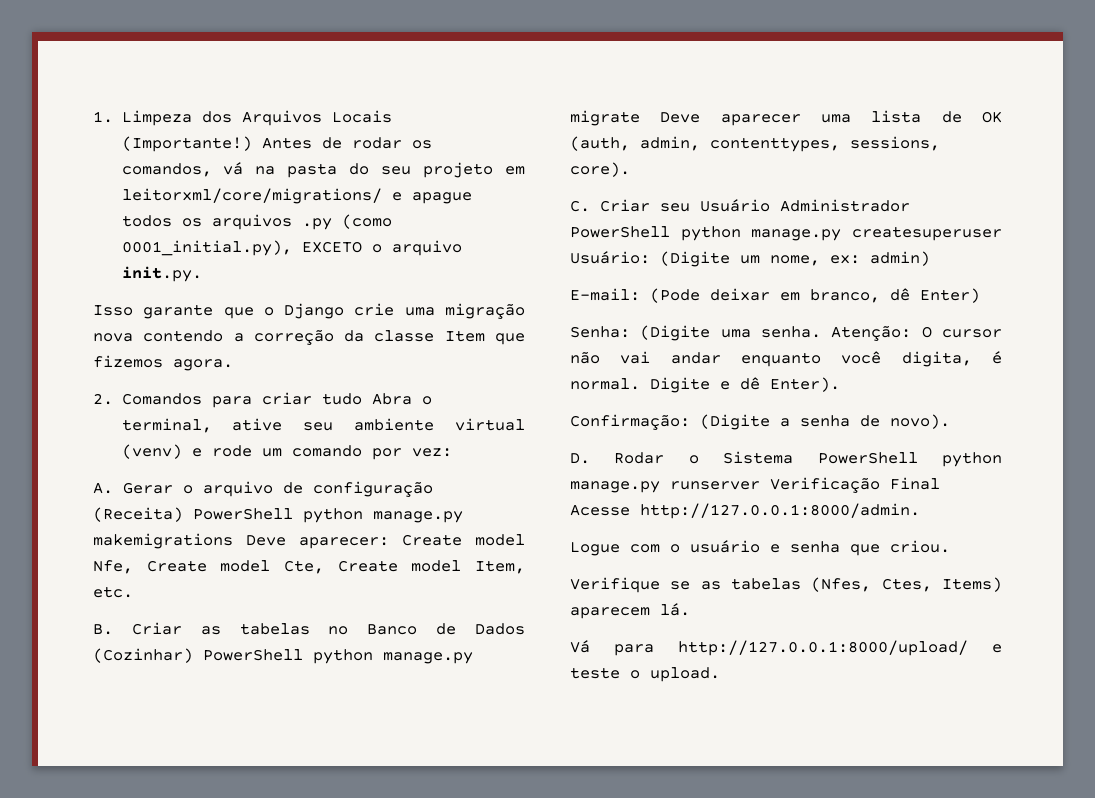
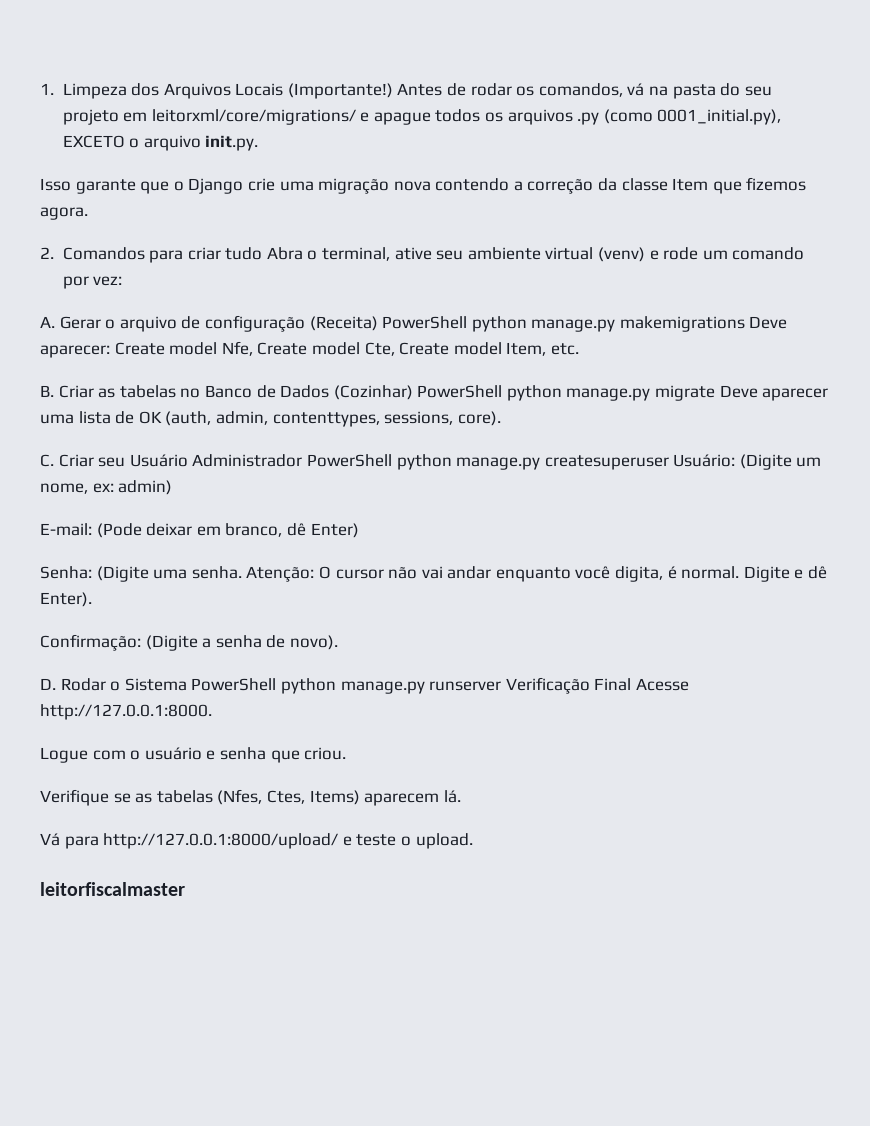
[640,503,920,519] http://127.0.0.1:8000/admin. -> [40,704,212,720] http://127.0.0.1:8000.
(720, 674) none -> [40,882,185,896] // leitorfiscalmaster

